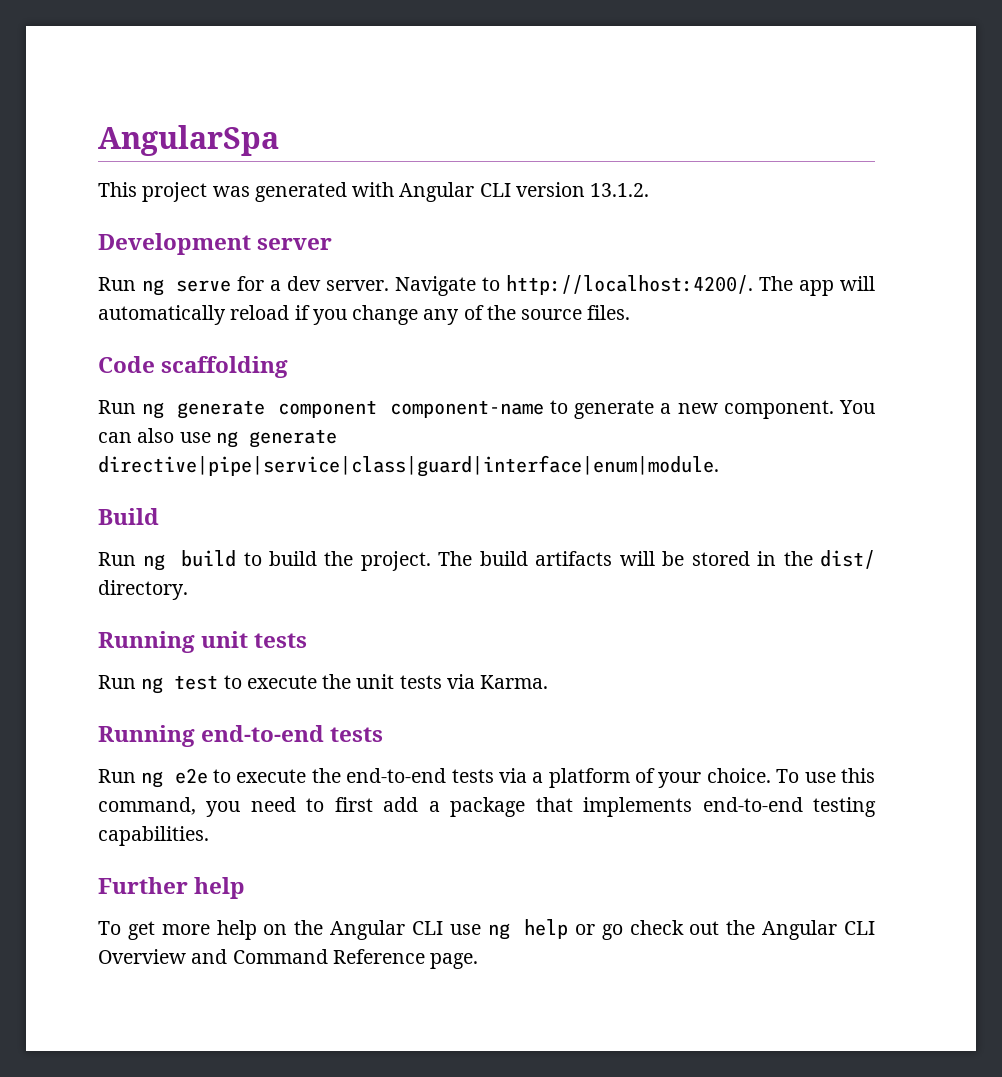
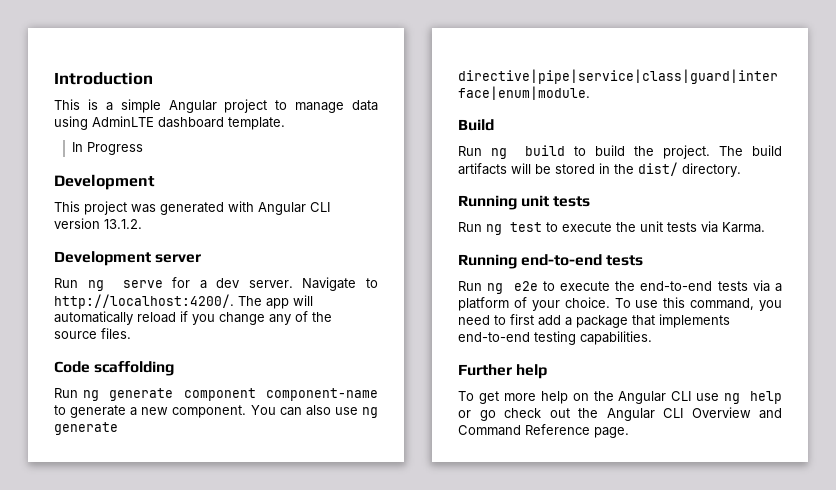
[98,125,279,156] AngularSpa -> [54,72,153,85] [54,99,378,113] [54,116,285,130] [72,142,144,155] [54,174,155,190] Introduction // This is a simple Angular project to manage data using AdminLTE dashboard template. // In Progress // Development

